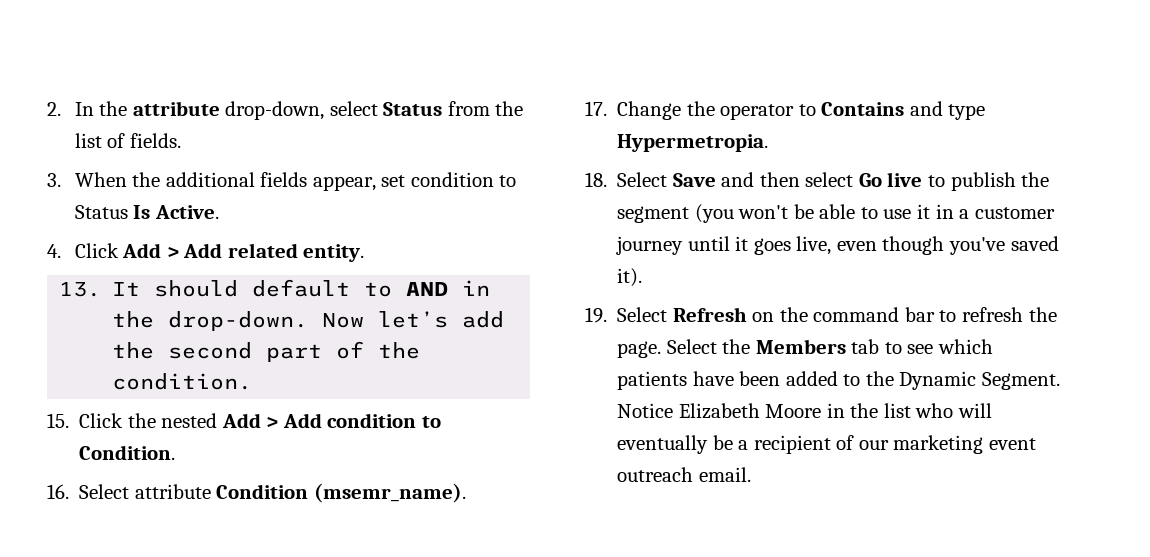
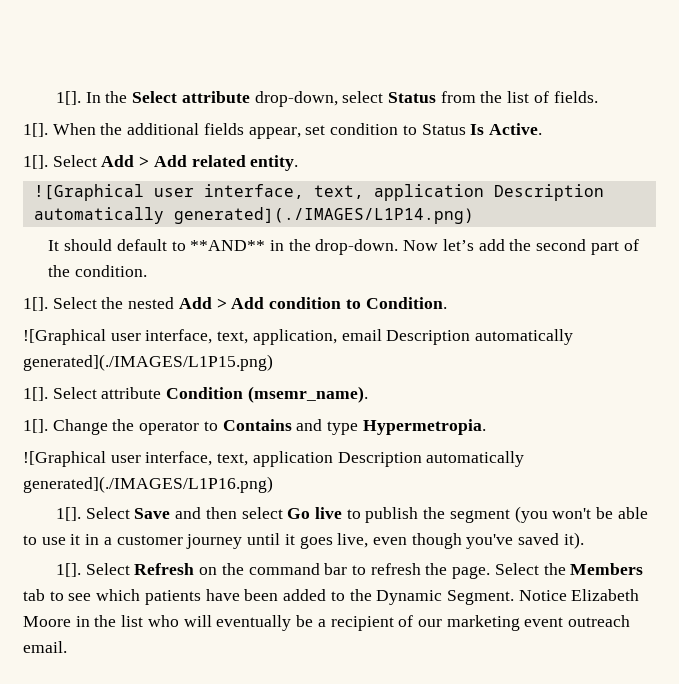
[47,102,61,116] 2. -> [55,91,81,105] 1[].
(128, 108) none -> [132,91,178,103] Select
[47,173,61,187] 3. -> [23,123,48,137] 1[].
[47,243,119,258] 4. Click -> [23,155,97,169] 1[]. Select
[59,282,102,297] 13. -> [33,184,604,201] [33,207,474,224] ![Graphical user interface, text, application Description automatically generated](./IMAGES/L1P14.png) //
[405,282,448,296] AND -> [190,240,266,251] **AND**
[47,413,124,428] 15. Click -> [23,297,97,311] 1[]. Select
[47,484,69,499] 16. -> [23,329,574,345] [23,354,273,371] [23,387,48,401] ![Graphical user interface, text, application, email Description automatically generated](./IMAGES/L1P15.png) // 1[].
[585,101,607,116] 17. -> [23,419,48,433] 1[].
[585,172,607,187] 18. -> [23,451,525,467] [23,476,273,493] [55,507,81,521] ![Graphical user interface, text, application Description automatically generated](./IMAGES/L1P16.png) // 1[].
[585,307,607,323] 19. -> [55,563,81,577] 1[].

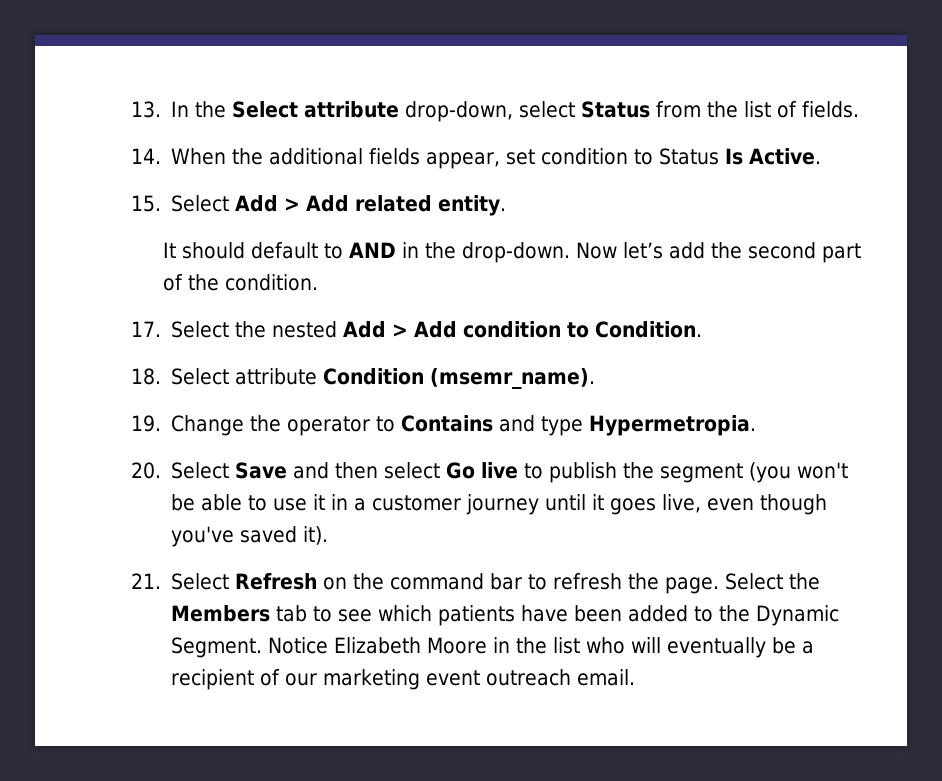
[55,91,81,105] 1[]. -> [131,101,161,118] 13.
[23,123,48,137] 1[]. -> [131,148,161,164] 14.
[23,155,48,169] 1[]. -> [131,195,161,212] 15.
[33,184,604,201] [33,207,474,224] // ![Graphical user interface, text, application Description automatically generated](./IMAGES/L1P14.png) -> (507, 205) none
[190,240,266,251] **AND** -> [348,242,396,258] AND
[23,297,48,311] 1[]. -> [131,321,161,337] 17.
[23,329,574,345] [23,354,273,371] [23,387,48,401] ![Graphical user interface, text, application, email Description automatically generated](./IMAGES/L1P15.png) // 1[]. -> [131,368,161,385] 18.
[23,419,48,433] 1[]. -> [131,415,161,432] 19.
[23,451,525,467] [23,476,273,493] [55,507,81,521] ![Graphical user interface, text, application Description automatically generated](./IMAGES/L1P16.png) // 1[]. -> [131,462,161,479] 20.
[55,563,81,577] 1[]. -> [131,573,161,589] 21.

